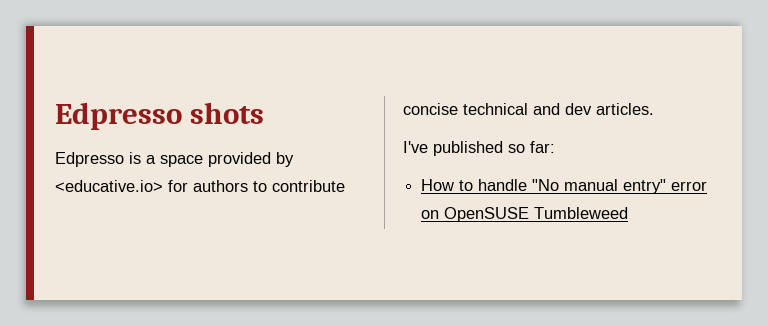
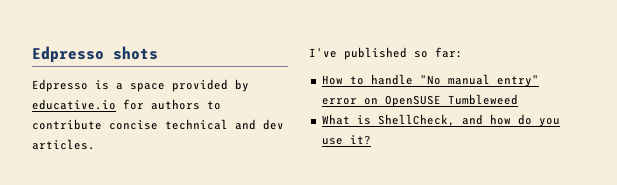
[55,180,163,192] <educative.io> -> [32,99,116,110] educative.io
(629, 213) none -> [321,114,560,127] [321,135,371,145] // What is ShellCheck, and how do you use it?

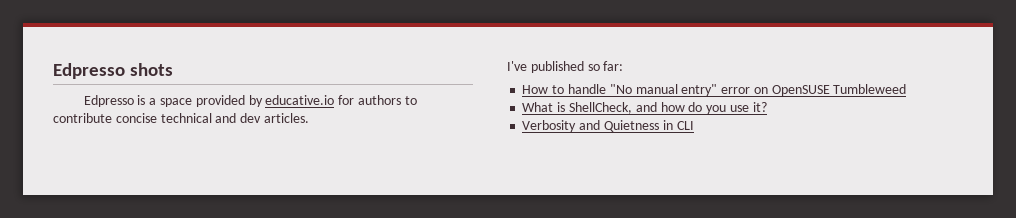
(371, 140) none -> [522,120,694,132] // Verbosity and Quietness in CLI

